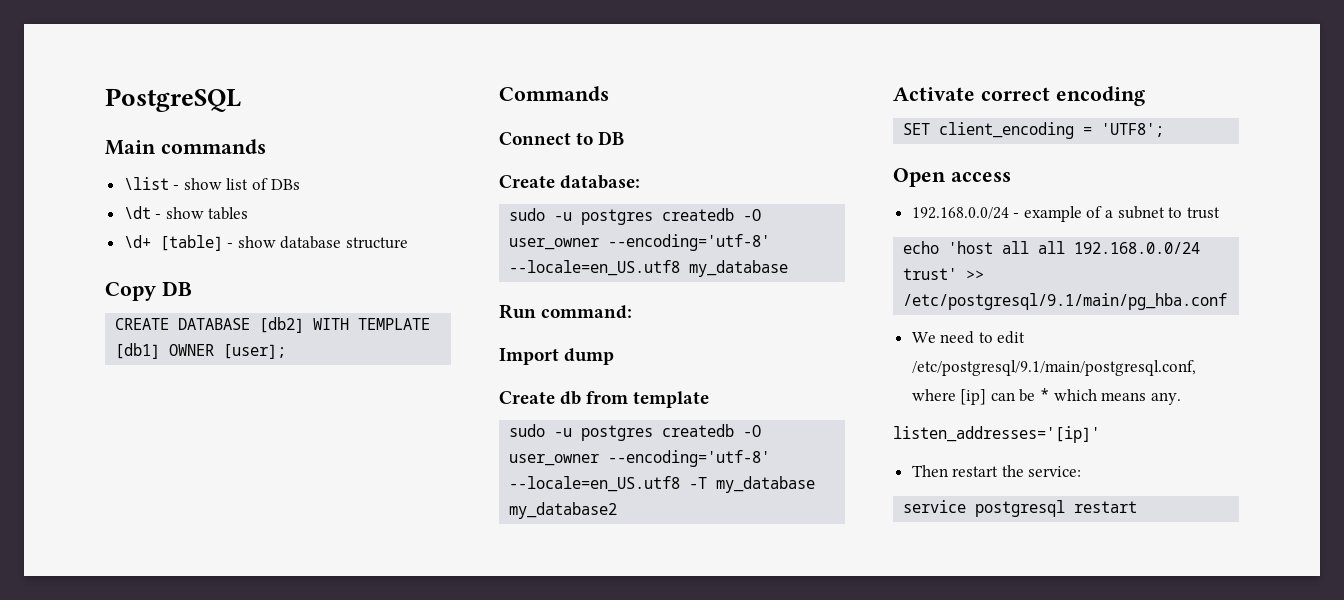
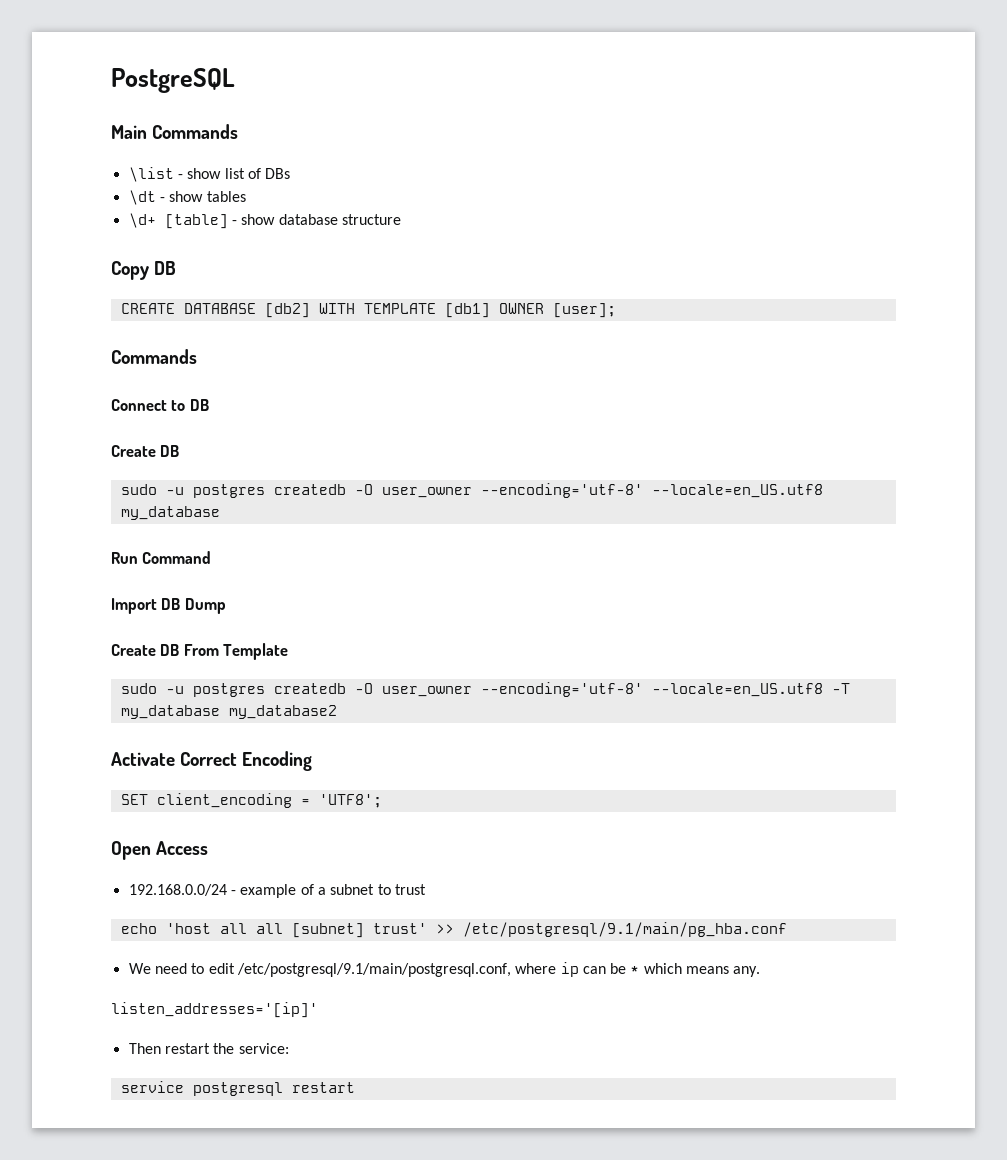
[160,139,266,154] commands -> [152,124,239,139] Commands
[560,175,641,189] database: -> [160,445,180,457] DB
[541,305,633,319] command: -> [142,551,212,564] Command
[564,348,615,365] [499,391,710,408] dump // Create db from template -> [161,598,226,614] [111,643,289,660] DB Dump // Create DB From Template
[980,86,1145,106] correct encoding -> [180,751,313,771] Correct Encoding
[950,172,1011,182] access -> [156,841,209,855] Access
[1074,242,1201,254] 192.168.0.0/24 -> [291,923,364,938] [subnet]
[960,389,987,405] [ip] -> [560,962,579,977] ip

